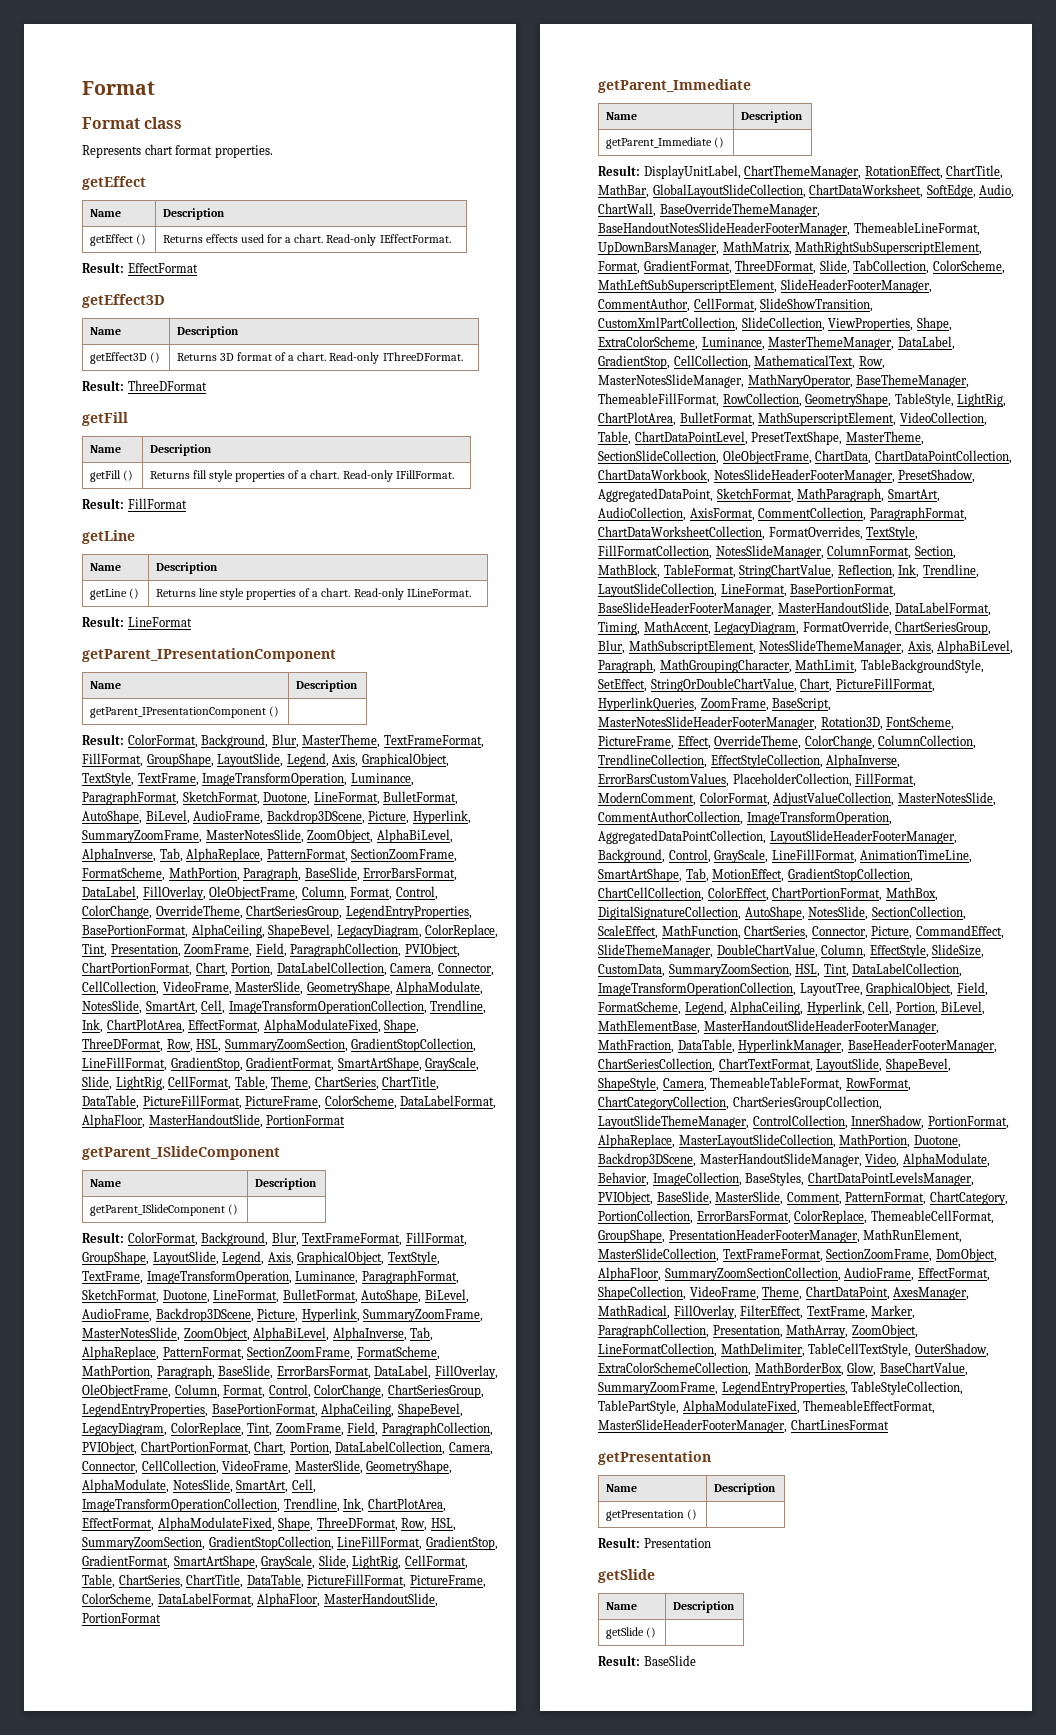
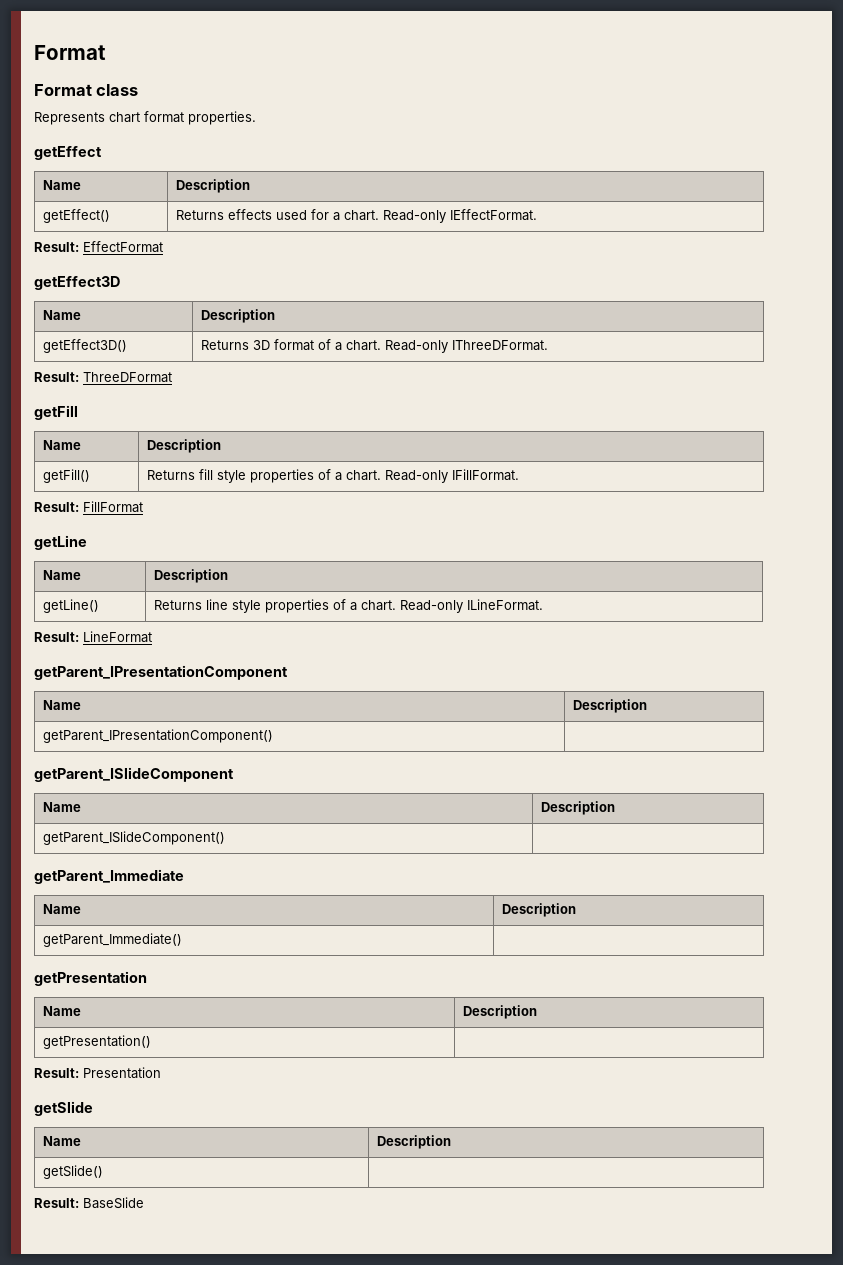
[89,234,146,246] getEffect () -> [42,209,110,223] getEffect()
[89,352,160,364] getEffect3D () -> [42,339,127,353] getEffect3D()
[89,470,133,482] getFill () -> [42,469,90,483] getFill()
[89,588,139,600] getLine () -> [42,599,99,613] getLine()
[89,706,279,718] [82,734,484,748] [82,753,449,767] [82,772,414,786] [82,791,459,805] [82,810,471,824] [82,829,453,843] [82,848,458,862] [82,867,458,881] [82,886,438,900] [82,905,472,919] [82,924,499,938] [82,943,460,957] [82,962,494,976] [82,981,484,995] [82,1000,487,1014] [82,1019,420,1033] [82,1038,477,1052] [82,1057,480,1071] [82,1076,440,1090] [82,1095,497,1109] [82,1114,346,1128] [82,1146,280,1160] [89,1179,121,1187] [254,1178,317,1190] [89,1204,238,1216] [82,1232,467,1246] [82,1251,440,1265] [82,1270,459,1284] [82,1289,469,1303] [82,1308,484,1322] [82,1327,434,1341] [82,1346,440,1360] [82,1365,498,1379] [82,1384,484,1398] [82,1403,463,1417] [82,1422,493,1436] [82,1441,493,1455] [82,1460,453,1474] [82,1479,316,1493] [82,1498,446,1512] [82,1517,456,1531] [82,1536,498,1550] [82,1555,468,1569] [82,1574,486,1588] [82,1593,438,1607] [82,1613,161,1623] [598,79,751,93] [605,112,637,120] [740,111,803,123] [605,137,724,149] [598,165,1004,179] [598,184,1015,198] [598,203,820,217] [598,222,980,236] [598,241,983,255] [598,260,1005,274] [598,279,932,293] [598,298,874,312] [598,317,952,331] [598,336,955,350] [598,355,885,369] [598,374,970,388] [598,393,1007,407] [598,412,987,426] [598,431,924,445] [598,450,1012,464] [598,469,976,483] [598,488,940,502] [598,507,967,521] [598,526,919,540] [598,545,956,559] [598,564,979,578] [598,583,897,597] [598,602,992,616] [598,621,992,635] [598,640,1014,654] [598,659,984,673] [598,678,935,692] [598,697,832,711] [598,716,955,730] [598,735,977,749] [598,754,901,768] [598,773,917,787] [598,792,996,806] [598,811,892,825] [598,830,957,844] [598,849,973,863] [598,868,913,882] [598,887,938,901] [598,906,966,920] [598,925,1004,939] [598,944,985,958] [598,963,963,977] [598,982,988,996] [598,1001,986,1015] [598,1020,939,1034] [598,1039,997,1053] [598,1058,951,1072] [598,1077,911,1091] [598,1096,882,1110] [598,1115,1009,1129] [598,1134,961,1148] [598,1153,990,1167] [598,1172,974,1186] [598,1191,1008,1205] [598,1210,994,1224] [598,1229,963,1243] [598,1248,997,1262] [598,1267,990,1281] [598,1286,970,1300] [598,1305,916,1319] [598,1324,918,1338] [598,1343,989,1357] [598,1362,968,1376] [598,1381,964,1395] [598,1400,936,1414] [598,1419,889,1433] getParent_IPresentationComponent () | // Result: ColorFormat, Background, Blur, MasterTheme, TextFrameFormat, FillFormat, GroupShape, LayoutSlide, Legend, Axis, GraphicalObject, TextStyle, TextFrame, ImageTransformOperation, Luminance, ParagraphFormat, SketchFormat, Duotone, LineFormat, BulletFormat, AutoShape, BiLevel, AudioFrame, Backdrop3DScene, Picture, Hyperlink, SummaryZoomFrame, MasterNotesSlide, ZoomObject, AlphaBiLevel, AlphaInverse, Tab, AlphaReplace, PatternFormat, SectionZoomFrame, FormatScheme, MathPortion, Paragraph, BaseSlide, ErrorBarsFormat, DataLabel, FillOverlay, OleObjectFrame, Column, Format, Control, ColorChange, OverrideTheme, ChartSeriesGroup, LegendEntryProperties, BasePortionFormat, AlphaCeiling, ShapeBevel, LegacyDiagram, ColorReplace, Tint, Presentation, ZoomFrame, Field, ParagraphCollection, PVIObject, ChartPortionFormat, Chart, Portion, DataLabelCollection, Camera, Connector, CellCollection, VideoFrame, MasterSlide, GeometryShape, AlphaModulate, NotesSlide, SmartArt, Cell, ImageTransformOperationCollection, Trendline, Ink, ChartPlotArea, EffectFormat, AlphaModulateFixed, Shape, ThreeDFormat, Row, HSL, SummaryZoomSection, GradientStopCollection, LineFillFormat, GradientStop, GradientFormat, SmartArtShape, GrayScale, Slide, LightRig, CellFormat, Table, Theme, ChartSeries, ChartTitle, DataTable, PictureFillFormat, PictureFrame, ColorScheme, DataLabelFormat, AlphaFloor, MasterHandoutSlide, PortionFormat // getParent_ISlideComponent // Name | Description // getParent_ISlideComponent () | // Result: ColorFormat, Background, Blur, TextFrameFormat, FillFormat, GroupShape, LayoutSlide, Legend, Axis, GraphicalObject, TextStyle, TextFrame, ImageTransformOperation, Luminance, ParagraphFormat, SketchFormat, Duotone, LineFormat, BulletFormat, AutoShape, BiLevel, AudioFrame, Backdrop3DScene, Picture, Hyperlink, SummaryZoomFrame, MasterNotesSlide, ZoomObject, AlphaBiLevel, AlphaInverse, Tab, AlphaReplace, PatternFormat, SectionZoomFrame, FormatScheme, MathPortion, Paragraph, BaseSlide, ErrorBarsFormat, DataLabel, FillOverlay, OleObjectFrame, Column, Format, Control, ColorChange, ChartSeriesGroup, LegendEntryProperties, BasePortionFormat, AlphaCeiling, ShapeBevel, LegacyDiagram, ColorReplace, Tint, ZoomFrame, Field, ParagraphCollection, PVIObject, ChartPortionFormat, Chart, Portion, DataLabelCollection, Camera, Connector, CellCollection, VideoFrame, MasterSlide, GeometryShape, AlphaModulate, NotesSlide, SmartArt, Cell, ImageTransformOperationCollection, Trendline, Ink, ChartPlotArea, EffectFormat, AlphaModulateFixed, Shape, ThreeDFormat, Row, HSL, SummaryZoomSection, GradientStopCollection, LineFillFormat, GradientStop, GradientFormat, SmartArtShape, GrayScale, Slide, LightRig, CellFormat, Table, ChartSeries, ChartTitle, DataTable, PictureFillFormat, PictureFrame, ColorScheme, DataLabelFormat, AlphaFloor, MasterHandoutSlide, PortionFormat // getParent_Immediate // Name | Description // getParent_Immediate () | // Result: DisplayUnitLabel, ChartThemeManager, RotationEffect, ChartTitle, MathBar, GlobalLayoutSlideCollection, ChartDataWorksheet, SoftEdge, Audio, ChartWall, BaseOverrideThemeManager, BaseHandoutNotesSlideHeaderFooterManager, ThemeableLineFormat, UpDownBarsManager, MathMatrix, MathRightSubSuperscriptElement, Format, GradientFormat, ThreeDFormat, Slide, TabCollection, ColorScheme, MathLeftSubSuperscriptElement, SlideHeaderFooterManager, CommentAuthor, CellFormat, SlideShowTransition, CustomXmlPartCollection, SlideCollection, ViewProperties, Shape, ExtraColorScheme, Luminance, MasterThemeManager, DataLabel, GradientStop, CellCollection, MathematicalText, Row, MasterNotesSlideManager, MathNaryOperator, BaseThemeManager, ThemeableFillFormat, RowCollection, GeometryShape, TableStyle, LightRig, ChartPlotArea, BulletFormat, MathSuperscriptElement, VideoCollection, Table, ChartDataPointLevel, PresetTextShape, MasterTheme, SectionSlideCollection, OleObjectFrame, ChartData, ChartDataPointCollection, ChartDataWorkbook, NotesSlideHeaderFooterManager, PresetShadow, AggregatedDataPoint, SketchFormat, MathParagraph, SmartArt, AudioCollection, AxisFormat, CommentCollection, ParagraphFormat, ChartDataWorksheetCollection, FormatOverrides, TextStyle, FillFormatCollection, NotesSlideManager, ColumnFormat, Section, MathBlock, TableFormat, StringChartValue, Reflection, Ink, Trendline, LayoutSlideCollection, LineFormat, BasePortionFormat, BaseSlideHeaderFooterManager, MasterHandoutSlide, DataLabelFormat, Timing, MathAccent, LegacyDiagram, FormatOverride, ChartSeriesGroup, Blur, MathSubscriptElement, NotesSlideThemeManager, Axis, AlphaBiLevel, Paragraph, MathGroupingCharacter, MathLimit, TableBackgroundStyle, SetEffect, StringOrDoubleChartValue, Chart, PictureFillFormat, HyperlinkQueries, ZoomFrame, BaseScript, MasterNotesSlideHeaderFooterManager, Rotation3D, FontScheme, PictureFrame, Effect, OverrideTheme, ColorChange, ColumnCollection, TrendlineCollection, EffectStyleCollection, AlphaInverse, ErrorBarsCustomValues, PlaceholderCollection, FillFormat, ModernComment, ColorFormat, AdjustValueCollection, MasterNotesSlide, CommentAuthorCollection, ImageTransformOperation, AggregatedDataPointCollection, LayoutSlideHeaderFooterManager, Background, Control, GrayScale, LineFillFormat, AnimationTimeLine, SmartArtShape, Tab, MotionEffect, GradientStopCollection, ChartCellCollection, ColorEffect, ChartPortionFormat, MathBox, DigitalSignatureCollection, AutoShape, NotesSlide, SectionCollection, ScaleEffect, MathFunction, ChartSeries, Connector, Picture, CommandEffect, SlideThemeManager, DoubleChartValue, Column, EffectStyle, SlideSize, CustomData, SummaryZoomSection, HSL, Tint, DataLabelCollection, ImageTransformOperationCollection, LayoutTree, GraphicalObject, Field, FormatScheme, Legend, AlphaCeiling, Hyperlink, Cell, Portion, BiLevel, MathElementBase, MasterHandoutSlideHeaderFooterManager, MathFraction, DataTable, HyperlinkManager, BaseHeaderFooterManager, ChartSeriesCollection, ChartTextFormat, LayoutSlide, ShapeBevel, ShapeStyle, Camera, ThemeableTableFormat, RowFormat, ChartCategoryCollection, ChartSeriesGroupCollection, LayoutSlideThemeManager, ControlCollection, InnerShadow, PortionFormat, AlphaReplace, MasterLayoutSlideCollection, MathPortion, Duotone, Backdrop3DScene, MasterHandoutSlideManager, Video, AlphaModulate, Behavior, ImageCollection, BaseStyles, ChartDataPointLevelsManager, PVIObject, BaseSlide, MasterSlide, Comment, PatternFormat, ChartCategory, PortionCollection, ErrorBarsFormat, ColorReplace, ThemeableCellFormat, GroupShape, PresentationHeaderFooterManager, MathRunElement, MasterSlideCollection, TextFrameFormat, SectionZoomFrame, DomObject, AlphaFloor, SummaryZoomSectionCollection, AudioFrame, EffectFormat, ShapeCollection, VideoFrame, Theme, ChartDataPoint, AxesManager, MathRadical, FillOverlay, FilterEffect, TextFrame, Marker, ParagraphCollection, Presentation, MathArray, ZoomObject, LineFormatCollection, MathDelimiter, TableCellTextStyle, OuterShadow, ExtraColorSchemeCollection, MathBorderBox, Glow, BaseChartValue, SummaryZoomFrame, LegendEntryProperties, TableStyleCollection, TablePartStyle, AlphaModulateFixed, ThemeableEffectFormat, MasterSlideHeaderFooterManager, ChartLinesFormat -> [42,729,273,743] [34,767,234,782] [42,802,81,812] [540,801,615,815] [42,831,225,845] [34,869,184,884] [42,904,81,914] [501,903,576,917] [42,933,182,947] getParent_IPresentationComponent() | // getParent_ISlideComponent // Name | Description // getParent_ISlideComponent() | // getParent_Immediate // Name | Description // getParent_Immediate() |
[605,1509,697,1521] getPresentation () -> [42,1035,151,1049] getPresentation()
[605,1627,656,1639] getSlide () -> [42,1165,103,1179] getSlide()

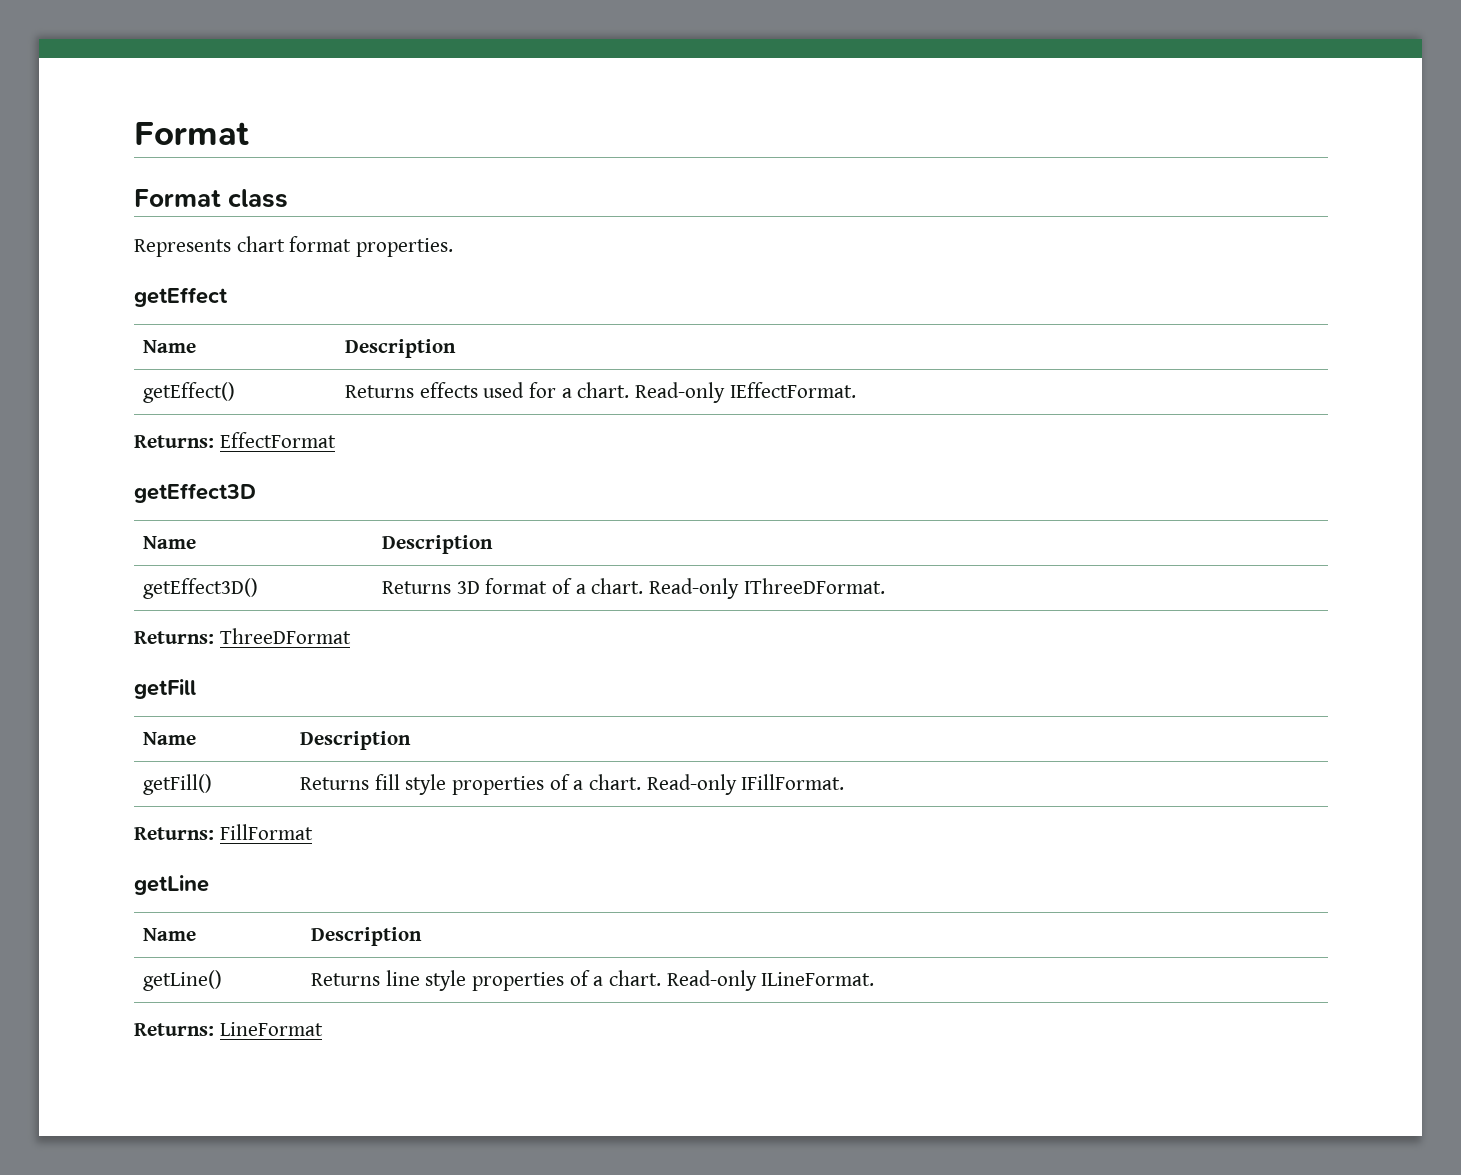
[34,242,79,252] Result: -> [134,435,214,448] Returns:
[34,372,79,382] Result: -> [134,631,214,644] Returns:
[34,502,79,512] Result: -> [134,827,214,840] Returns:
[34,632,79,642] Result: -> [134,1023,214,1036] Returns:
[34,665,288,680] [42,700,81,710] [572,699,647,713] [42,729,273,743] [34,767,234,782] [42,802,81,812] [540,801,615,815] [42,831,225,845] [34,869,184,884] [42,904,81,914] [501,903,576,917] [42,933,182,947] [34,971,147,986] [42,1006,81,1016] [462,1005,537,1019] [42,1035,151,1049] [34,1067,161,1079] [34,1101,93,1116] [42,1136,81,1146] [376,1135,451,1149] [42,1165,103,1179] [34,1197,144,1209] // getParent_IPresentationComponent // Name | Description // getParent_IPresentationComponent() | // getParent_ISlideComponent // Name | Description // getParent_ISlideComponent() | // getParent_Immediate // Name | Description // getParent_Immediate() | // getPresentation // Name | Description // getPresentation() | // Result: Presentation // getSlide // Name | Description // getSlide() | // Result: BaseSlide -> (323, 1029) none

